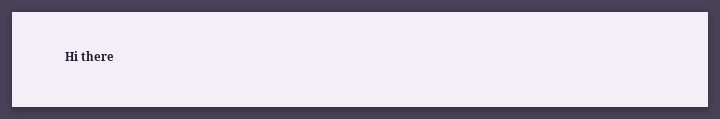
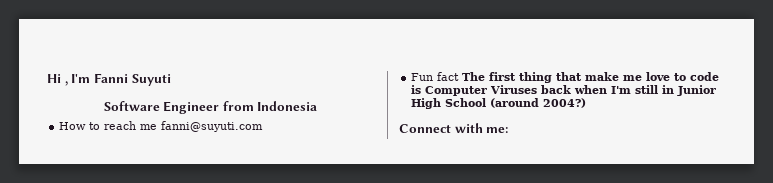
[81,51,115,61] there -> [64,73,171,86] [103,101,318,114] [59,121,264,132] [411,72,720,83] [411,85,717,96] [411,98,587,109] [399,123,509,133] , I'm Fanni Suyuti // Software Engineer from Indonesia // How to reach me fanni@suyuti.com // Fun fact The first thing that make me love to code is Computer Viruses back when I'm still in Junior High School (around 2004?) // Connect with me:

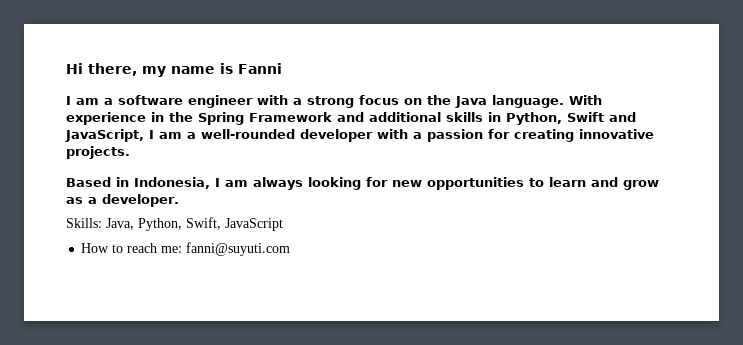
[64,73,171,86] [103,101,318,114] , I'm Fanni Suyuti // Software Engineer from Indonesia -> [88,63,282,77] [66,95,602,108] [66,112,636,125] [65,129,654,142] [66,146,130,159] [66,177,659,190] [66,194,179,207] [66,217,283,231] there, my name is Fanni // I am a software engineer with a strong focus on the Java language. With experience in the Spring Framework and additional skills in Python, Swift and JavaScript, I am a well-rounded developer with a passion for creating innovative projects. // Based in Indonesia, I am always looking for new opportunities to learn and grow as a developer. // Skills: Java, Python, Swift, JavaScript
[140,124,158,130] me -> [161,246,183,253] me:
[411,72,720,83] [411,85,717,96] [411,98,587,109] [399,123,509,133] // Fun fact The first thing that make me love to code is Computer Viruses back when I'm still in Junior High School (around 2004?) // Connect with me: -> (291, 249) none

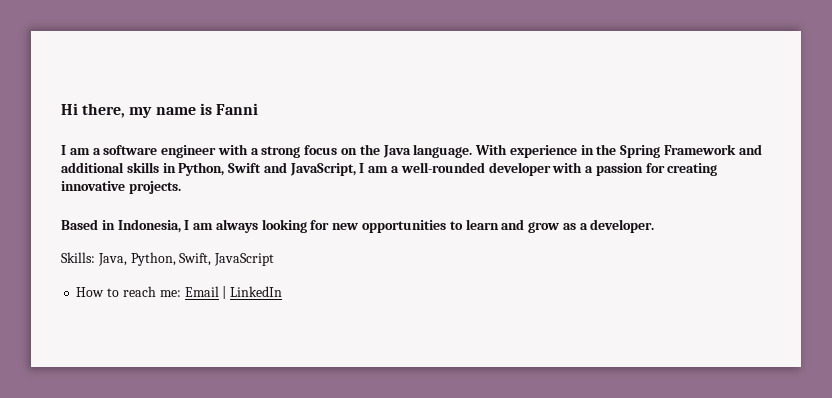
[186,242,291,256] fanni@suyuti.com -> [184,286,283,299] Email | LinkedIn

